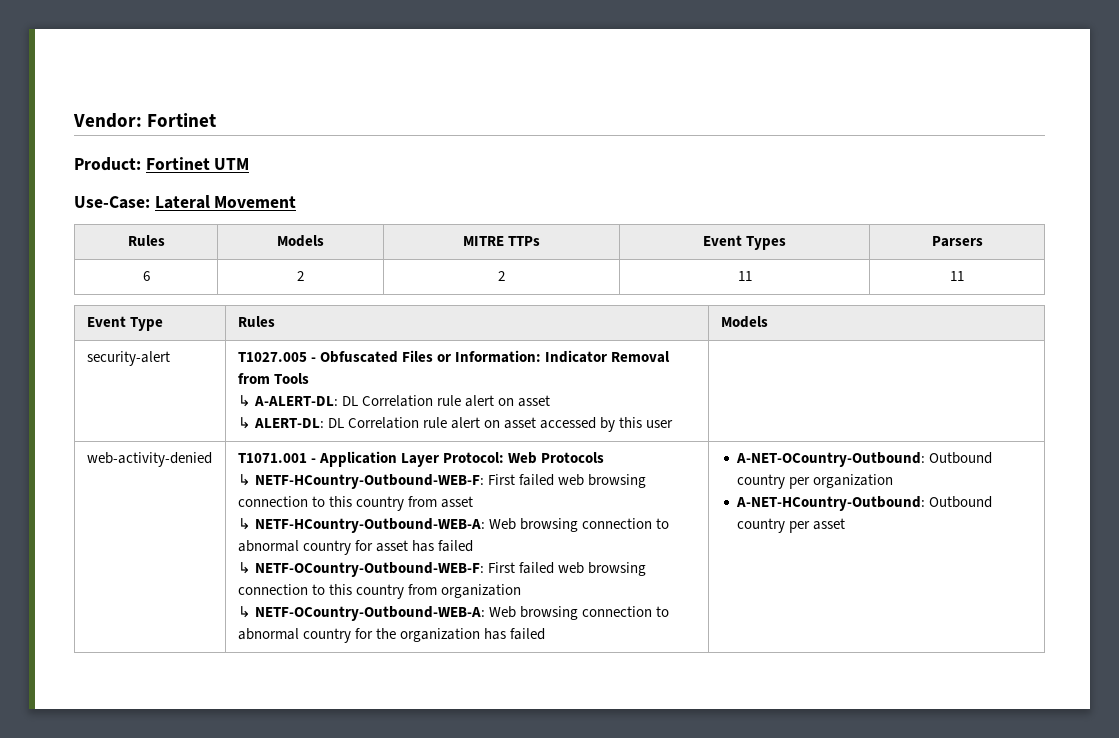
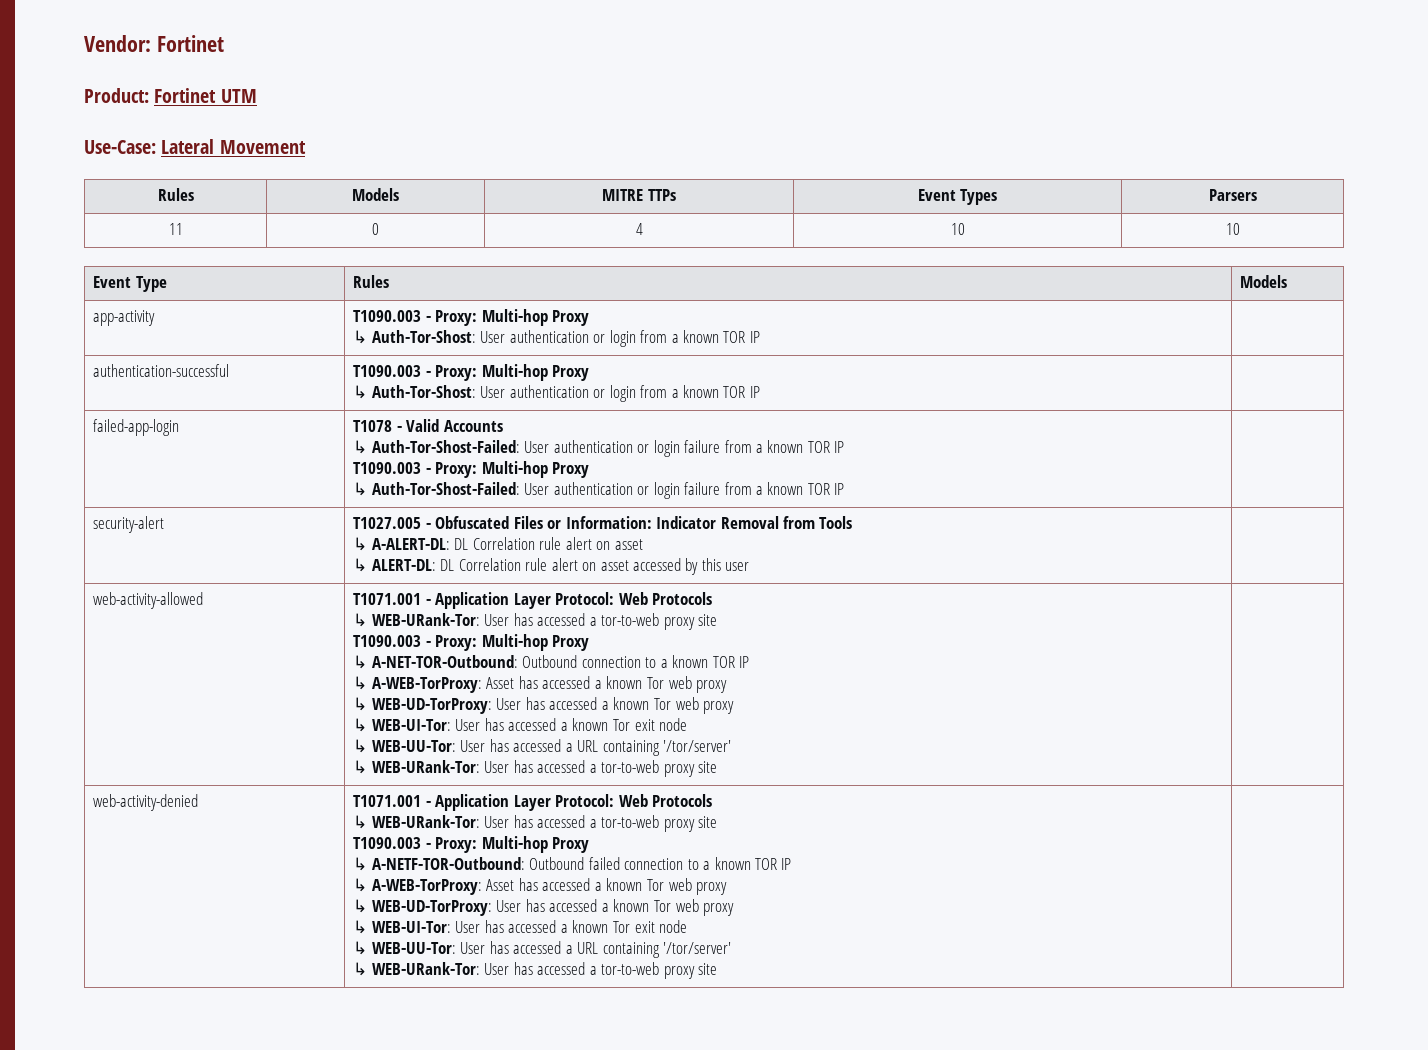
[142,271,150,281] [297,271,304,281] [498,271,505,281] [737,271,752,281] [950,271,964,281] 6 | 2 | 2 | 11 | 11 -> [168,223,183,235] [372,223,380,235] [635,223,643,235] [950,223,965,235] [1225,223,1240,235] 11 | 0 | 4 | 10 | 10
(768, 322) none -> [93,310,156,326] [353,309,590,326] [353,330,760,347] [93,364,230,377] [353,364,590,381] [353,385,760,402] [93,419,180,436] [353,419,503,432] [353,440,845,457] [353,461,590,478] [353,482,845,499] // app-activity | T1090.003 - Proxy: Multi-hop Proxy // ↳ Auth-Tor-Shost: User authentication or login from a known TOR IP | // authentication-successful | T1090.003 - Proxy: Multi-hop Proxy // ↳ Auth-Tor-Shost: User authentication or login from a known TOR IP | // failed-app-login | T1078 - Valid Accounts // ↳ Auth-Tor-Shost-Failed: User authentication or login failure from a known TOR IP // T1090.003 - Proxy: Multi-hop Proxy // ↳ Auth-Tor-Shost-Failed: User authentication or login failure from a known TOR IP |
(674, 424) none -> [93,592,204,609] [353,592,713,609] [353,613,717,630] [353,634,590,651] [353,655,749,669] [353,676,728,693] [353,697,735,714] [353,718,688,732] [353,739,731,756] [353,760,717,777] // web-activity-allowed | T1071.001 - Application Layer Protocol: Web Protocols // ↳ WEB-URank-Tor: User has accessed a tor-to-web proxy site // T1090.003 - Proxy: Multi-hop Proxy // ↳ A-NET-TOR-Outbound: Outbound connection to a known TOR IP // ↳ A-WEB-TorProxy: Asset has accessed a known Tor web proxy // ↳ WEB-UD-TorProxy: User has accessed a known Tor web proxy // ↳ WEB-UI-Tor: User has accessed a known Tor exit node // ↳ WEB-UU-Tor: User has accessed a URL containing '/tor/server' // ↳ WEB-URank-Tor: User has accessed a tor-to-web proxy site |
[254,474,647,489] [237,496,474,511] [237,518,670,533] [237,540,474,555] [237,562,647,577] [237,584,522,599] [237,606,670,621] [237,628,546,643] [736,452,993,467] [737,474,894,489] [736,496,993,511] [737,518,846,533] NETF-HCountry-Outbound-WEB-F: First failed web browsing connection to this country from asset // ↳ NETF-HCountry-Outbound-WEB-A: Web browsing connection to abnormal country for asset has failed // ↳ NETF-OCountry-Outbound-WEB-F: First failed web browsing connection to this country from organization // ↳ NETF-OCountry-Outbound-WEB-A: Web browsing connection to abnormal country for the organization has failed | A-NET-OCountry-Outbound: Outbound country per organization // A-NET-HCountry-Outbound: Outbound country per asset -> [371,815,717,832] [353,836,590,853] [353,857,792,871] [353,878,728,895] [353,899,735,916] [353,920,688,934] [353,941,731,958] [353,962,717,979] WEB-URank-Tor: User has accessed a tor-to-web proxy site // T1090.003 - Proxy: Multi-hop Proxy // ↳ A-NETF-TOR-Outbound: Outbound failed connection to a known TOR IP // ↳ A-WEB-TorProxy: Asset has accessed a known Tor web proxy // ↳ WEB-UD-TorProxy: User has accessed a known Tor web proxy // ↳ WEB-UI-Tor: User has accessed a known Tor exit node // ↳ WEB-UU-Tor: User has accessed a URL containing '/tor/server' // ↳ WEB-URank-Tor: User has accessed a tor-to-web proxy site |

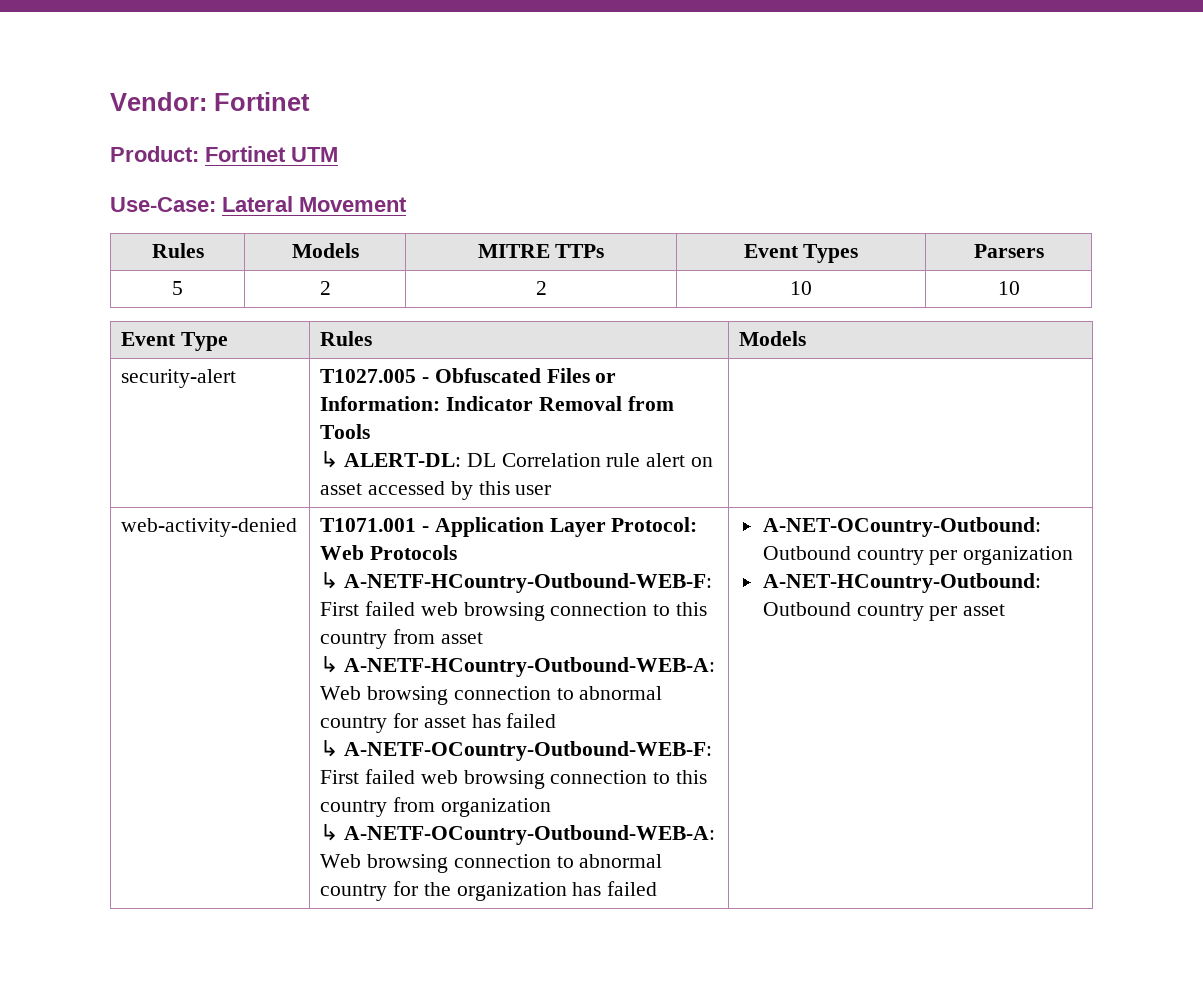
[168,223,183,235] [372,223,380,235] [635,223,643,235] 11 | 0 | 4 -> [172,281,183,295] [319,281,331,295] [535,281,547,295] 5 | 2 | 2
[93,310,156,326] [353,309,590,326] [353,330,760,347] [93,364,230,377] [353,364,590,381] [353,385,760,402] [93,419,180,436] [353,419,503,432] [353,440,845,457] [353,461,590,478] [353,482,845,499] // app-activity | T1090.003 - Proxy: Multi-hop Proxy // ↳ Auth-Tor-Shost: User authentication or login from a known TOR IP | // authentication-successful | T1090.003 - Proxy: Multi-hop Proxy // ↳ Auth-Tor-Shost: User authentication or login from a known TOR IP | // failed-app-login | T1078 - Valid Accounts // ↳ Auth-Tor-Shost-Failed: User authentication or login failure from a known TOR IP // T1090.003 - Proxy: Multi-hop Proxy // ↳ Auth-Tor-Shost-Failed: User authentication or login failure from a known TOR IP | -> (807, 338) none
[353,537,643,551] // ↳ A-ALERT-DL: DL Correlation rule alert on asset -> (371, 431) none
[93,592,204,609] [353,592,713,609] [353,613,717,630] [353,634,590,651] [353,655,749,669] [353,676,728,693] [353,697,735,714] [353,718,688,732] [353,739,731,756] [353,760,717,777] // web-activity-allowed | T1071.001 - Application Layer Protocol: Web Protocols // ↳ WEB-URank-Tor: User has accessed a tor-to-web proxy site // T1090.003 - Proxy: Multi-hop Proxy // ↳ A-NET-TOR-Outbound: Outbound connection to a known TOR IP // ↳ A-WEB-TorProxy: Asset has accessed a known Tor web proxy // ↳ WEB-UD-TorProxy: User has accessed a known Tor web proxy // ↳ WEB-UI-Tor: User has accessed a known Tor exit node // ↳ WEB-UU-Tor: User has accessed a URL containing '/tor/server' // ↳ WEB-URank-Tor: User has accessed a tor-to-web proxy site | -> (552, 490) none
[371,815,717,832] [353,836,590,853] [353,857,792,871] [353,878,728,895] [353,899,735,916] [353,920,688,934] [353,941,731,958] [353,962,717,979] WEB-URank-Tor: User has accessed a tor-to-web proxy site // T1090.003 - Proxy: Multi-hop Proxy // ↳ A-NETF-TOR-Outbound: Outbound failed connection to a known TOR IP // ↳ A-WEB-TorProxy: Asset has accessed a known Tor web proxy // ↳ WEB-UD-TorProxy: User has accessed a known Tor web proxy // ↳ WEB-UI-Tor: User has accessed a known Tor exit node // ↳ WEB-UU-Tor: User has accessed a URL containing '/tor/server' // ↳ WEB-URank-Tor: User has accessed a tor-to-web proxy site | -> [343,573,712,593] [320,601,708,621] [320,629,483,649] [320,655,715,677] [320,686,663,705] [320,713,557,733] [320,739,712,761] [320,769,708,789] [320,797,551,817] [320,823,715,845] [320,854,663,873] [320,881,658,901] [762,517,1041,537] [762,546,1074,565] [762,573,1041,593] [762,602,1006,621] A-NETF-HCountry-Outbound-WEB-F: First failed web browsing connection to this country from asset // ↳ A-NETF-HCountry-Outbound-WEB-A: Web browsing connection to abnormal country for asset has failed // ↳ A-NETF-OCountry-Outbound-WEB-F: First failed web browsing connection to this country from organization // ↳ A-NETF-OCountry-Outbound-WEB-A: Web browsing connection to abnormal country for the organization has failed | A-NET-OCountry-Outbound: Outbound country per organization // A-NET-HCountry-Outbound: Outbound country per asset

